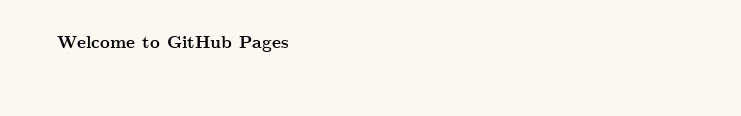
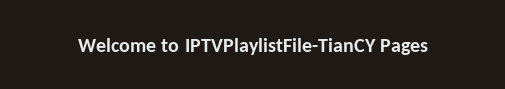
[167,36,232,48] GitHub -> [184,38,376,55] IPTVPlaylistFile-TianCY

